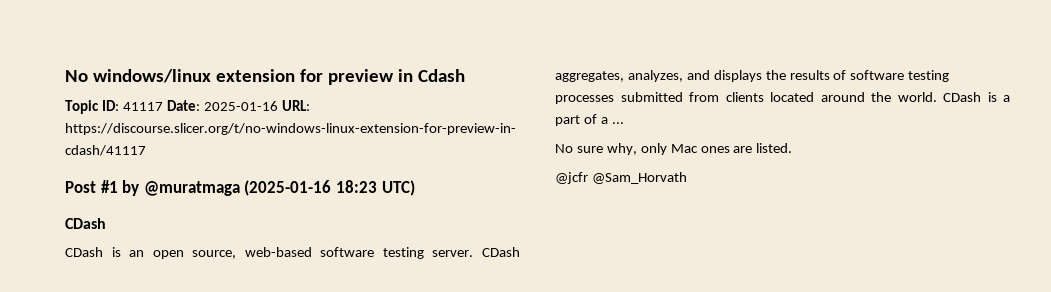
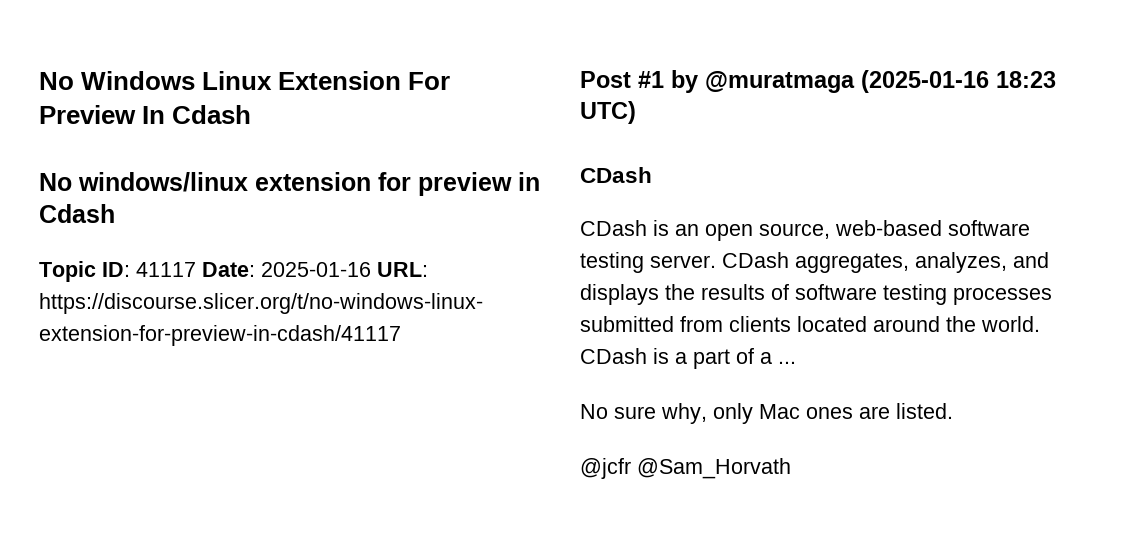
[65,70,88,82] No -> [39,71,451,90] [39,105,252,124] [39,173,72,191] No Windows Linux Extension For Preview In Cdash // No

